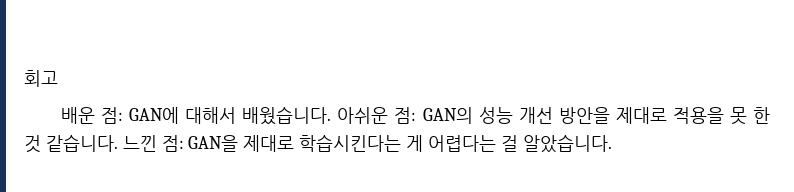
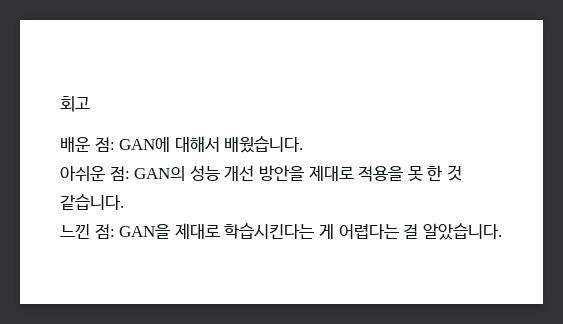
(332, 115) none -> (304, 144) //
(118, 143) none -> (124, 202) //

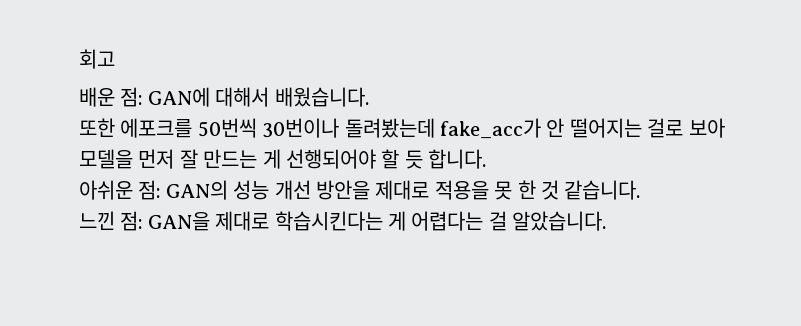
(304, 144) none -> [79,118,725,139] [79,149,487,169] // 또한 에포크를 50번씩 30번이나 돌려봤는데 fake_acc가 안 떨어지는 걸로 보아 모델을 먼저 잘 만드는 게 선행되어야 할 듯 합니다.

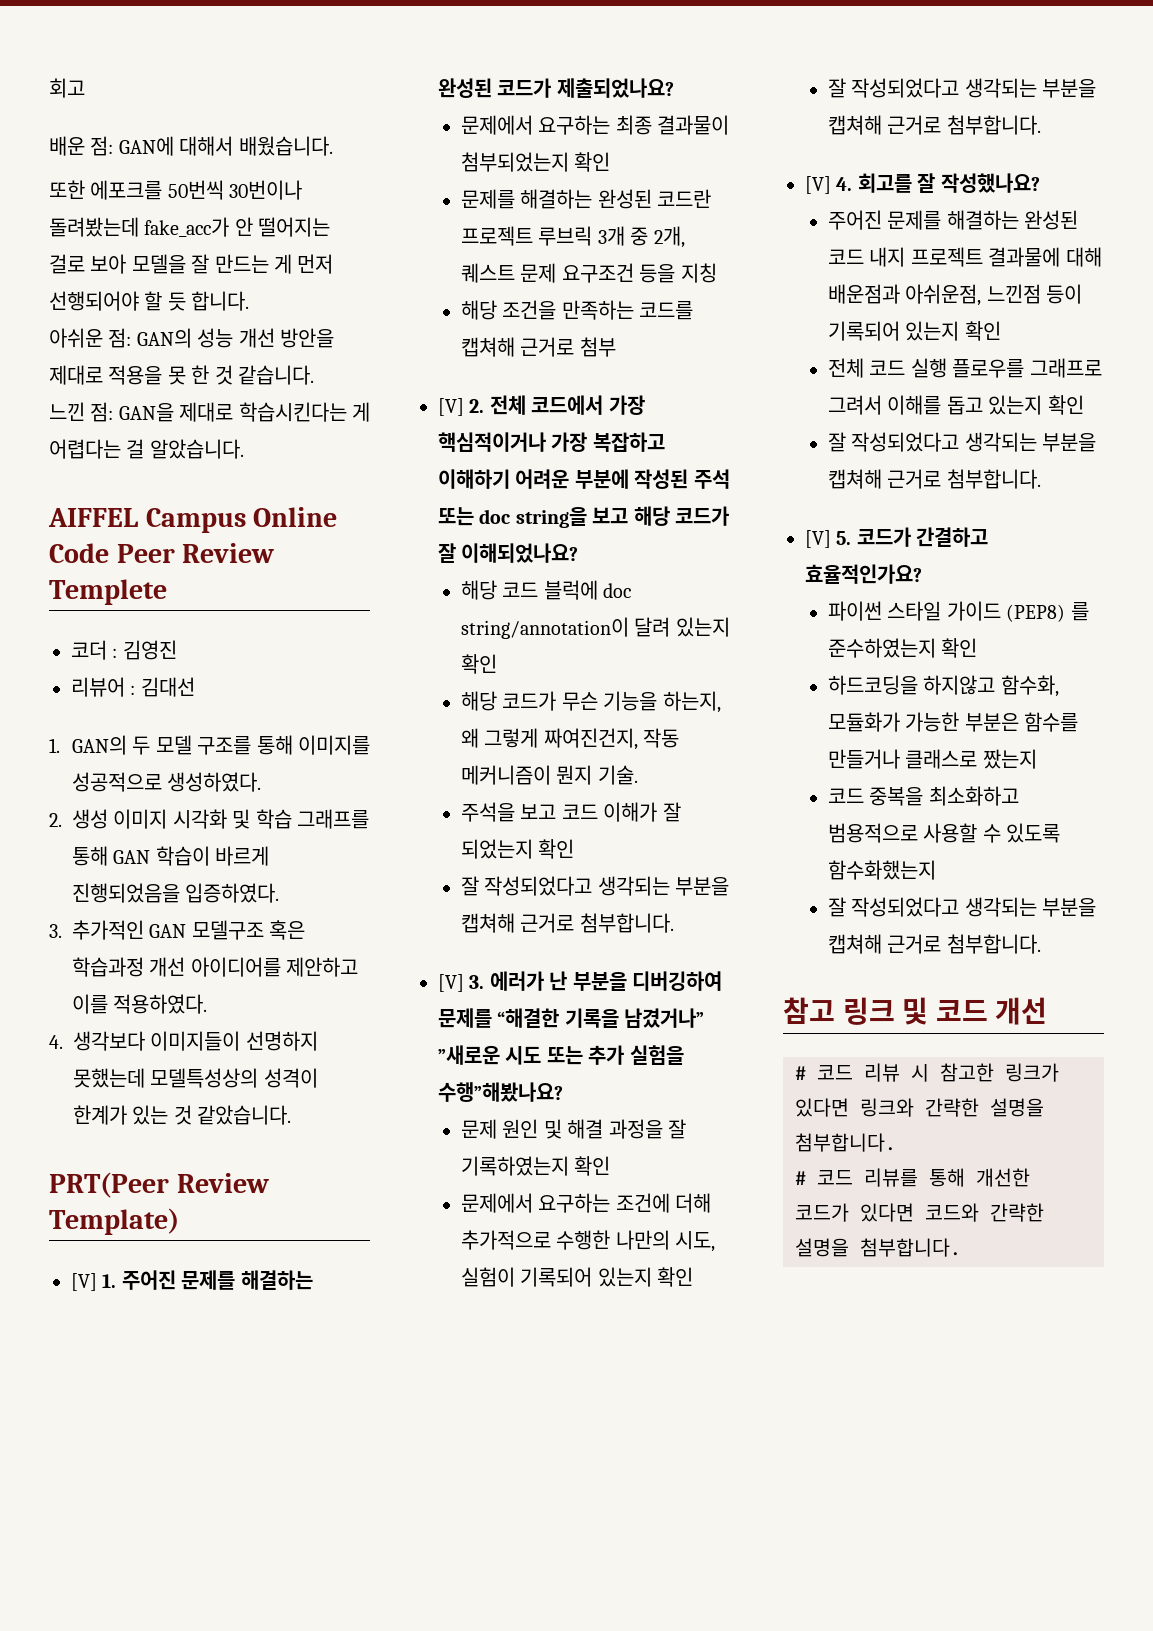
[138,149,175,169] 먼저 -> (186, 264) none
(281, 159) none -> [297,254,334,274] 먼저
(607, 221) none -> [48,507,338,533] [49,543,275,563] [49,579,167,605] [71,640,177,660] [71,677,195,697] [49,735,370,755] [71,772,262,792] [49,809,369,829] [72,846,270,866] [72,883,280,903] [49,920,306,940] [72,957,359,977] [72,994,208,1014] [49,1031,318,1051] [73,1068,318,1088] [73,1105,292,1125] [49,1172,269,1198] [49,1208,179,1235] [71,1270,313,1291] [438,78,674,98] [460,115,730,135] [460,152,611,172] [460,189,712,209] [460,226,685,248] [460,263,717,283] [460,300,694,320] [460,337,616,357] [438,395,645,416] [438,432,665,452] [438,469,730,489] [438,506,729,528] [438,543,579,563] [460,580,632,600] [460,617,730,639] [460,654,497,674] [460,691,721,713] [460,728,680,750] [460,765,638,785] [460,802,681,822] [460,839,575,859] [460,876,730,896] [460,913,674,933] [438,971,722,992] [438,1008,705,1028] [438,1045,684,1065] [438,1082,563,1102] [460,1119,686,1139] [460,1156,611,1176] [460,1193,712,1213] [460,1230,716,1252] [460,1267,694,1287] [827,78,1097,98] [827,115,1041,135] [805,173,1040,194] [827,210,1079,230] [827,247,1102,267] [827,284,1083,306] [827,321,1001,341] [827,358,1102,378] [827,395,1084,415] [827,432,1097,452] [827,469,1041,489] [805,527,989,548] [805,564,922,584] [827,601,1089,622] [827,638,978,658] [827,675,1059,697] [827,712,1079,732] [827,749,1037,769] [827,786,1019,806] [827,823,1061,843] [827,860,936,880] [827,897,1097,917] [827,934,1041,954] [783,997,1048,1025] [795,1063,1059,1082] [795,1098,1044,1117] [795,1133,896,1152] [795,1168,1030,1187] [795,1203,1044,1222] [795,1238,961,1257] // AIFFEL Campus Online Code Peer Review Templete // 코더 : 김영진 // 리뷰어 : 김대선 // 1. GAN의 두 모델 구조를 통해 이미지를 성공적으로 생성하였다. // 2. 생성 이미지 시각화 및 학습 그래프를 통해 GAN 학습이 바르게 진행되었음을 입증하였다. // 3. 추가적인 GAN 모델구조 혹은 학습과정 개선 아이디어를 제안하고 이를 적용하였다. // 4. 생각보다 이미지들이 선명하지 못했는데 모델특성상의 성격이 한계가 있는 것 같았습니다. // PRT(Peer Review Template) // [V] 1. 주어진 문제를 해결하는 완성된 코드가 제출되었나요? // 문제에서 요구하는 최종 결과물이 첨부되었는지 확인 // 문제를 해결하는 완성된 코드란 프로젝트 루브릭 3개 중 2개, 퀘스트 문제 요구조건 등을 지칭 // 해당 조건을 만족하는 코드를 캡쳐해 근거로 첨부 // [V] 2. 전체 코드에서 가장 핵심적이거나 가장 복잡하고 이해하기 어려운 부분에 작성된 주석 또는 doc string을 보고 해당 코드가 잘 이해되었나요? // 해당 코드 블럭에 doc string/annotation이 달려 있는지 확인 // 해당 코드가 무슨 기능을 하는지, 왜 그렇게 짜여진건지, 작동 메커니즘이 뭔지 기술. // 주석을 보고 코드 이해가 잘 되었는지 확인 // 잘 작성되었다고 생각되는 부분을 캡쳐해 근거로 첨부합니다. // [V] 3. 에러가 난 부분을 디버깅하여 문제를 “해결한 기록을 남겼거나” ”새로운 시도 또는 추가 실험을 수행”해봤나요? // 문제 원인 및 해결 과정을 잘 기록하였는지 확인 // 문제에서 요구하는 조건에 더해 추가적으로 수행한 나만의 시도, 실험이 기록되어 있는지 확인 // 잘 작성되었다고 생각되는 부분을 캡쳐해 근거로 첨부합니다. // [V] 4. 회고를 잘 작성했나요? // 주어진 문제를 해결하는 완성된 코드 내지 프로젝트 결과물에 대해 배운점과 아쉬운점, 느낀점 등이 기록되어 있는지 확인 // 전체 코드 실행 플로우를 그래프로 그려서 이해를 돕고 있는지 확인 // 잘 작성되었다고 생각되는 부분을 캡쳐해 근거로 첨부합니다. // [V] 5. 코드가 간결하고 효율적인가요? // 파이썬 스타일 가이드 (PEP8) 를 준수하였는지 확인 // 하드코딩을 하지않고 함수화, 모듈화가 가능한 부분은 함수를 만들거나 클래스로 짰는지 // 코드 중복을 최소화하고 범용적으로 사용할 수 있도록 함수화했는지 // 잘 작성되었다고 생각되는 부분을 캡쳐해 근거로 첨부합니다. // 참고 링크 및 코드 개선 // # 코드 리뷰 시 참고한 링크가 있다면 링크와 간략한 설명을 첨부합니다. // # 코드 리뷰를 통해 개선한 코드가 있다면 코드와 간략한 설명을 첨부합니다.

